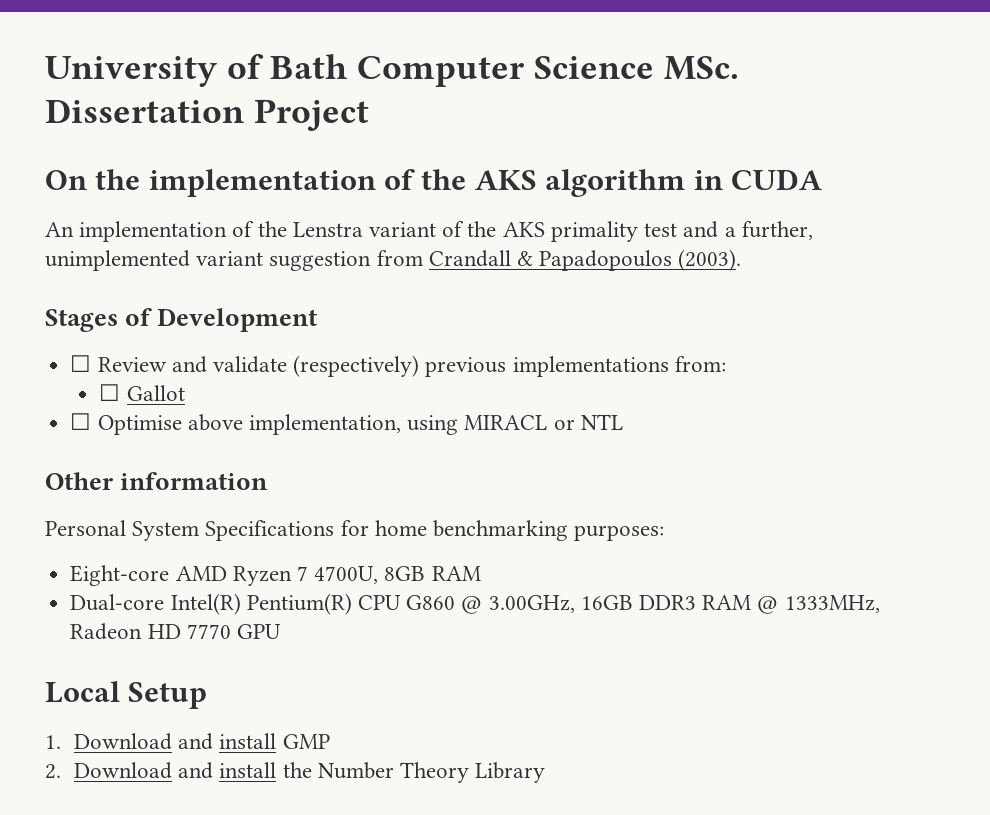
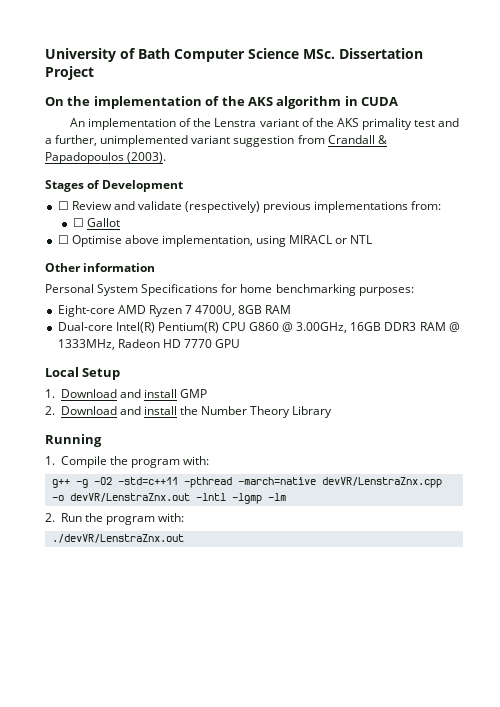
(546, 772) none -> [45,434,102,447] [45,456,210,468] [51,477,442,488] [51,493,286,504] [45,513,185,525] [51,534,184,543] // Running // 1. Compile the program with: // g++ -g -O2 -std=c++11 -pthread -march=native devVR/LenstraZnx.cpp -o devVR/LenstraZnx.out -lntl -lgmp -lm // 2. Run the program with: // ./devVR/LenstraZnx.out

